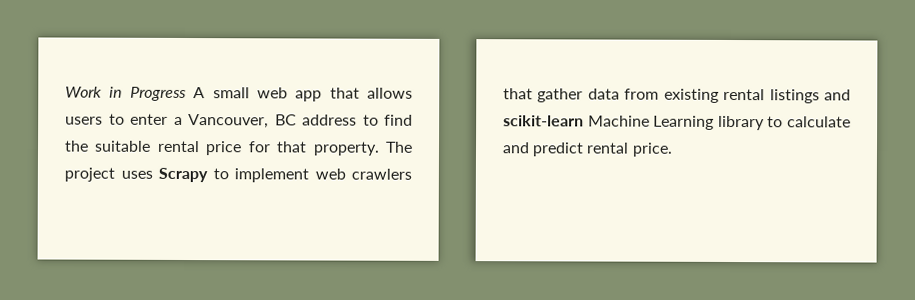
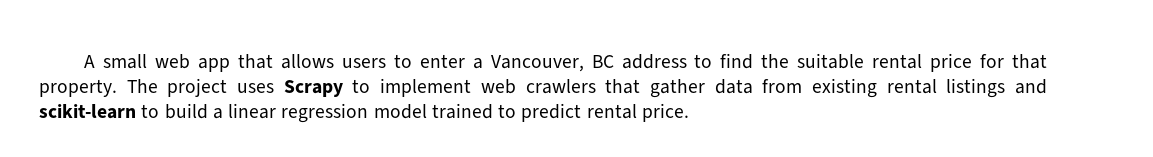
[65,86,187,102] Work in Progress -> (84, 61) none
[587,115,851,131] [502,142,530,154] Machine Learning library to calculate and -> [141,103,517,123] to build a linear regression model trained to

